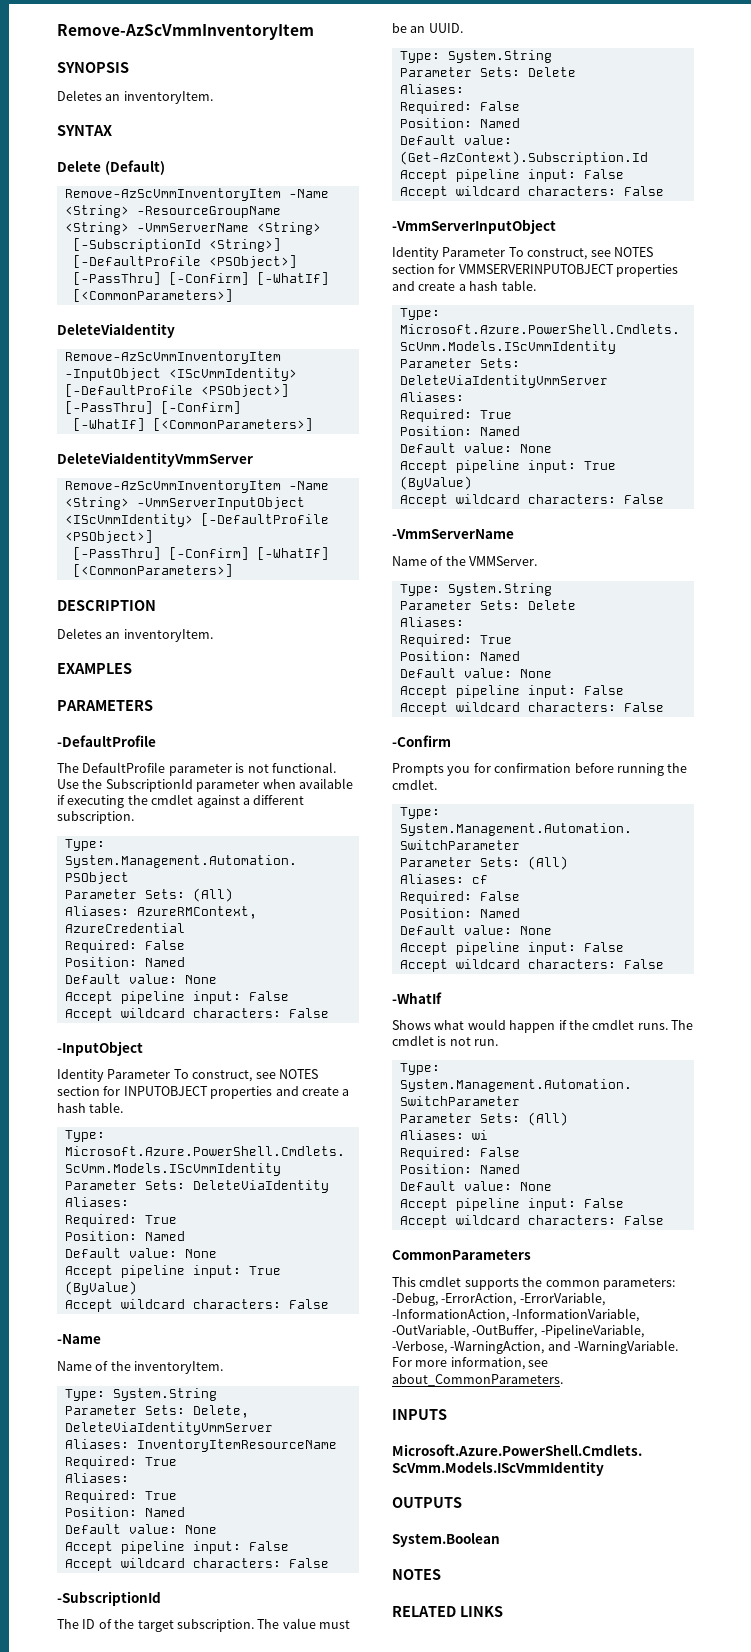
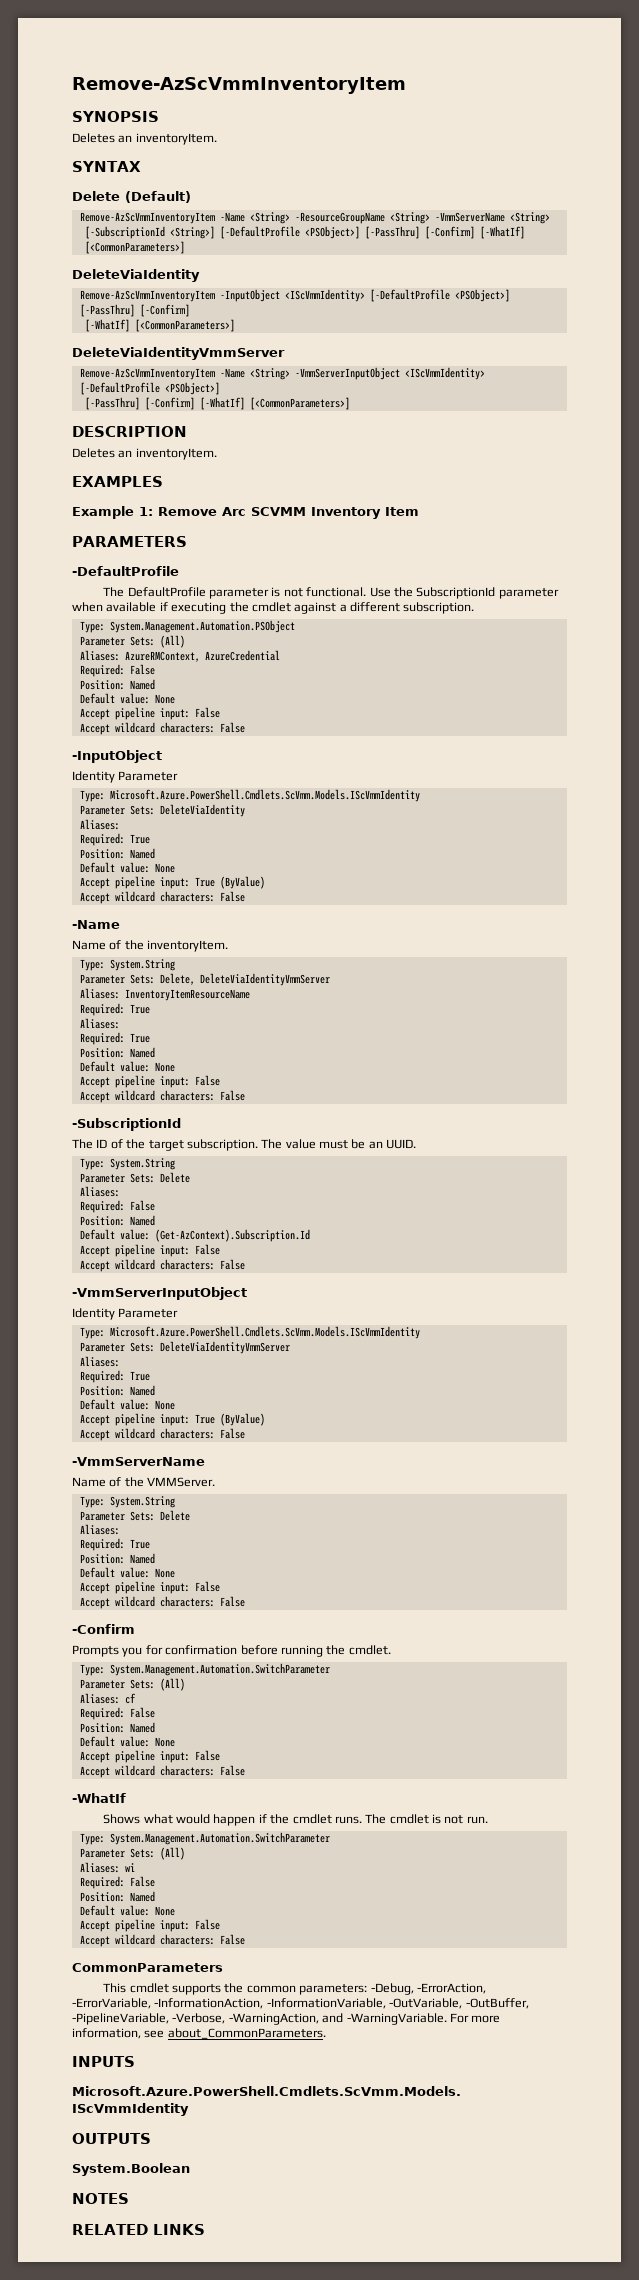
(132, 668) none -> [72,506,419,519] // Example 1: Remove Arc SCVMM Inventory Item
[173,1069,318,1082] [57,1086,350,1099] [57,1102,124,1113] To construct, see NOTES section for INPUTOBJECT properties and create a hash table. -> (179, 776) none
[508,247,653,260] [392,264,679,277] [392,280,536,291] To construct, see NOTES section for VMMSERVERINPUTOBJECT properties and create a hash table. -> (179, 1313) none

